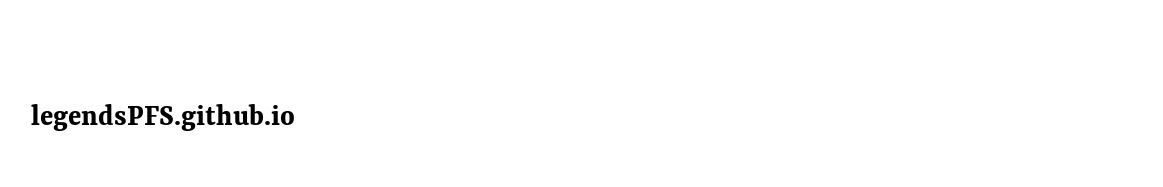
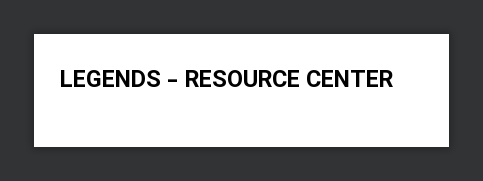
[31,104,295,131] legendsPFS.github.io -> [60,70,394,87] LEGENDS - RESOURCE CENTER

